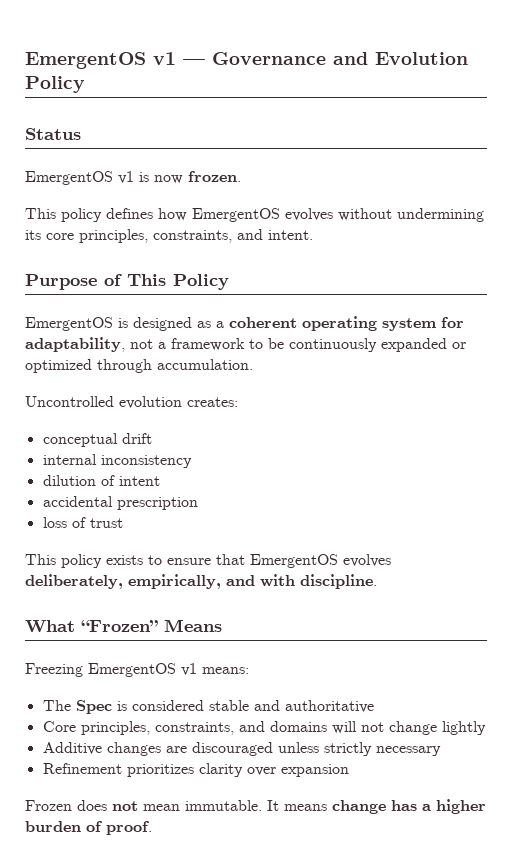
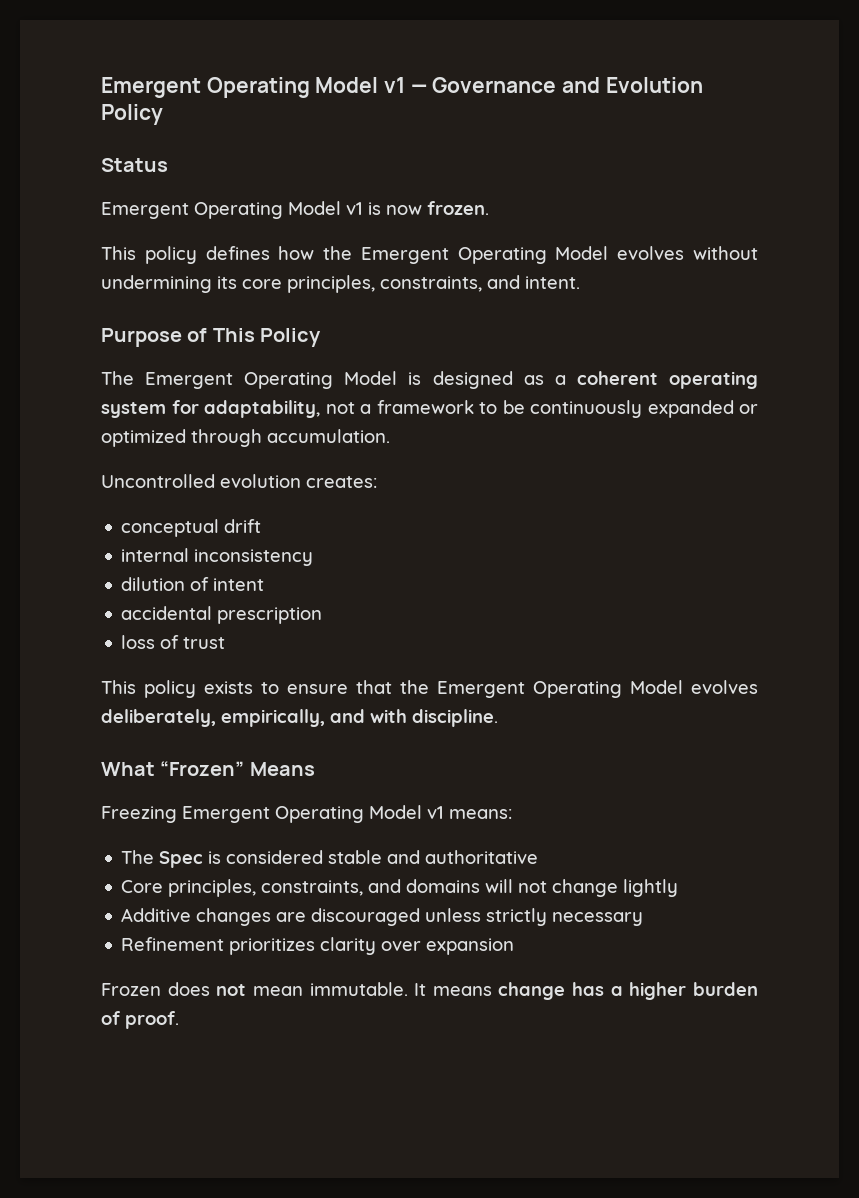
[25,52,146,69] EmergentOS -> [101,77,379,98] Emergent Operating Model
[25,171,113,185] EmergentOS -> [101,201,341,219] Emergent Operating Model
[192,208,280,222] EmergentOS -> [323,246,609,264] the Emergent Operating Model
[25,317,113,331] EmergentOS -> [101,371,398,389] The Emergent Operating Model
[250,554,338,568] EmergentOS -> [400,680,683,698] the Emergent Operating Model
[88,663,176,677] EmergentOS -> [182,805,422,823] Emergent Operating Model

